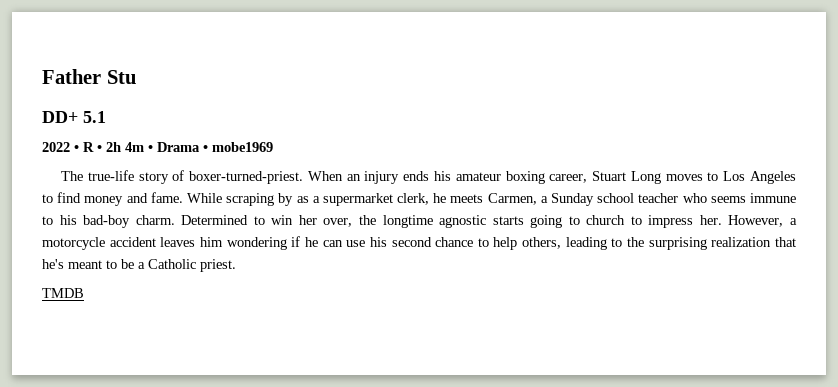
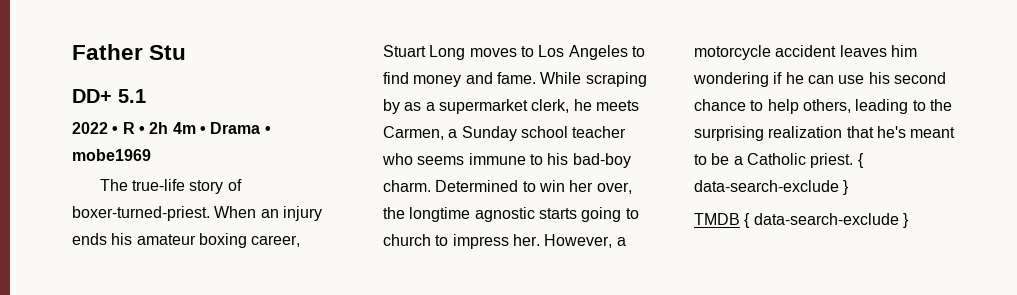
[42,288,84,298] // TMDB -> [857,153,864,168] [694,180,850,195] [694,213,909,228] { data-search-exclude } // TMDB { data-search-exclude }

